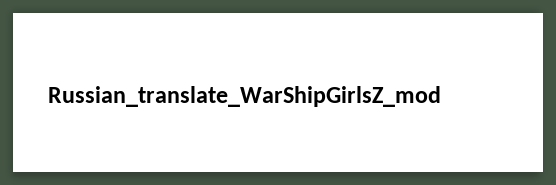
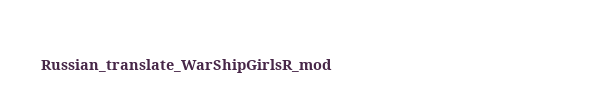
[48,86,441,107] Russian_translate_WarShipGirlsZ_mod -> [41,59,332,73] Russian_translate_WarShipGirlsR_mod

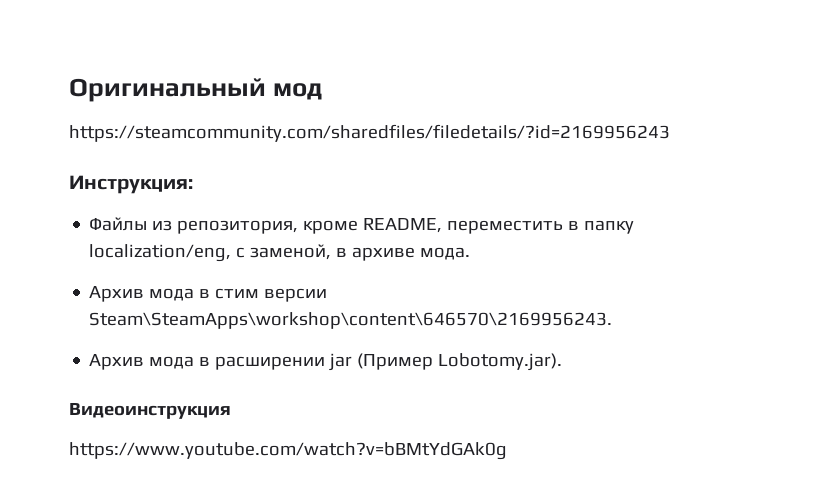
[41,59,332,73] Russian_translate_WarShipGirlsR_mod -> [69,78,323,102] [69,124,670,142] [69,175,193,194] [89,217,635,234] [89,244,471,262] [89,286,328,302] [89,312,613,329] [89,353,563,371] [69,403,231,419] [69,442,507,460] Оригинальный мод // https://steamcommunity.com/sharedfiles/filedetails/?id=2169956243 // Инструкция: // Файлы из репозитория, кроме README, переместить в папку localization/eng, с заменой, в архиве мода. // Архив мода в стим версии Steam\SteamApps\workshop\content\646570\2169956243. // Архив мода в расширении jar (Пример Lobotomy.jar). // Видеоинструкция // https://www.youtube.com/watch?v=bBMtYdGAk0g

